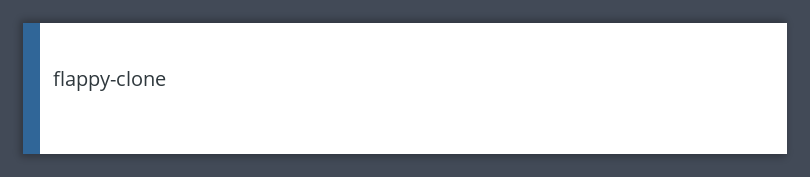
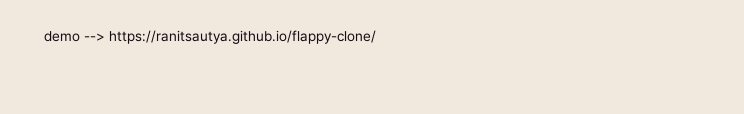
[53,71,166,91] flappy-clone -> [44,30,376,44] demo --> https://ranitsautya.github.io/flappy-clone/

